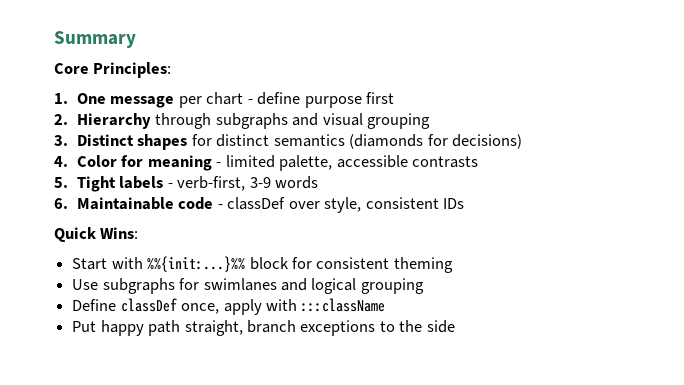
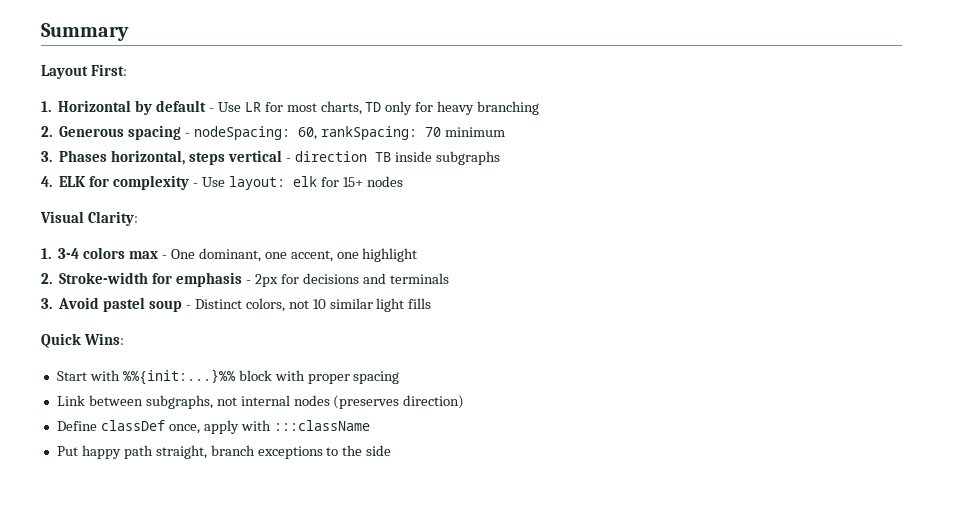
[54,62,172,78] [54,92,394,108] [54,113,431,129] [54,134,522,150] [54,155,478,171] [54,176,319,192] [54,197,464,213] Core Principles: // 1. One message per chart - define purpose first // 2. Hierarchy through subgraphs and visual grouping // 3. Distinct shapes for distinct semantics (diamonds for decisions) // 4. Color for meaning - limited palette, accessible contrasts // 5. Tight labels - verb-first, 3-9 words // 6. Maintainable code - classDef over style, consistent IDs -> [41,64,127,79] [41,100,540,115] [41,125,505,140] [41,150,500,165] [41,175,403,190] [40,211,138,226] [41,247,418,262] [41,272,449,287] [41,297,432,312] Layout First: // 1. Horizontal by default - Use LR for most charts, TD only for heavy branching // 2. Generous spacing - nodeSpacing: 60, rankSpacing: 70 minimum // 3. Phases horizontal, steps vertical - direction TB inside subgraphs // 4. ELK for complexity - Use layout: elk for 15+ nodes // Visual Clarity: // 1. 3-4 colors max - One dominant, one accent, one highlight // 2. Stroke-width for emphasis - 2px for decisions and terminals // 3. Avoid pastel soup - Distinct colors, not 10 similar light fills
[291,257,453,273] [72,278,424,294] for consistent theming // Use subgraphs for swimlanes and logical grouping -> [274,370,400,384] [56,395,465,409] with proper spacing // Link between subgraphs, not internal nodes (preserves direction)

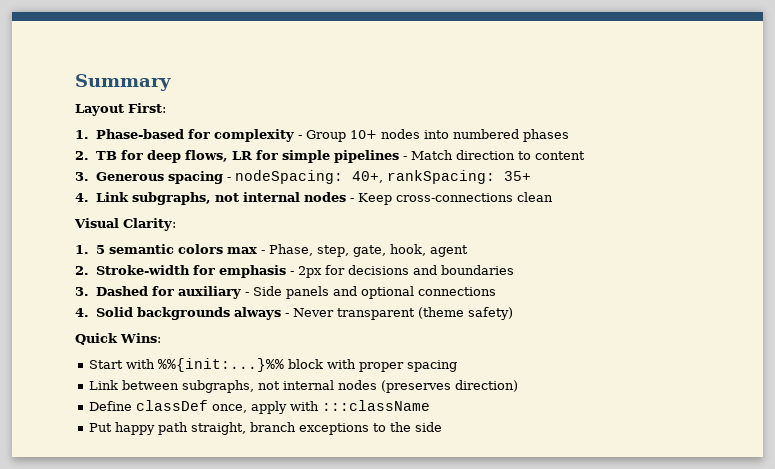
[58,100,540,115] [41,125,505,140] [41,150,500,165] [41,175,403,190] Horizontal by default - Use LR for most charts, TD only for heavy branching // 2. Generous spacing - nodeSpacing: 60, rankSpacing: 70 minimum // 3. Phases horizontal, steps vertical - direction TB inside subgraphs // 4. ELK for complexity - Use layout: elk for 15+ nodes -> [95,129,569,142] [75,150,585,163] [75,170,531,184] [75,192,553,205] Phase-based for complexity - Group 10+ nodes into numbered phases // 2. TB for deep flows, LR for simple pipelines - Match direction to content // 3. Generous spacing - nodeSpacing: 40+, rankSpacing: 35+ // 4. Link subgraphs, not internal nodes - Keep cross-connections clean
[58,248,80,259] 3-4 -> [95,244,174,254] 5 semantic
[170,248,418,262] One dominant, one accent, one highlight -> [268,244,468,257] Phase, step, gate, hook, agent
[389,273,449,284] [41,297,432,312] terminals // 3. Avoid pastel soup - Distinct colors, not 10 similar light fills -> [440,265,514,275] [75,286,496,299] [75,307,513,320] boundaries // 3. Dashed for auxiliary - Side panels and optional connections // 4. Solid backgrounds always - Never transparent (theme safety)

